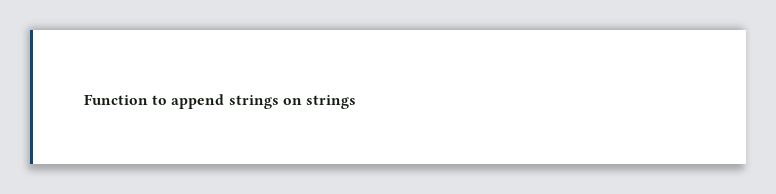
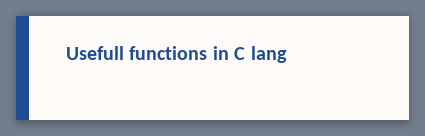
[84,94,356,109] Function to append strings on strings -> [66,46,287,63] Usefull functions in C lang

